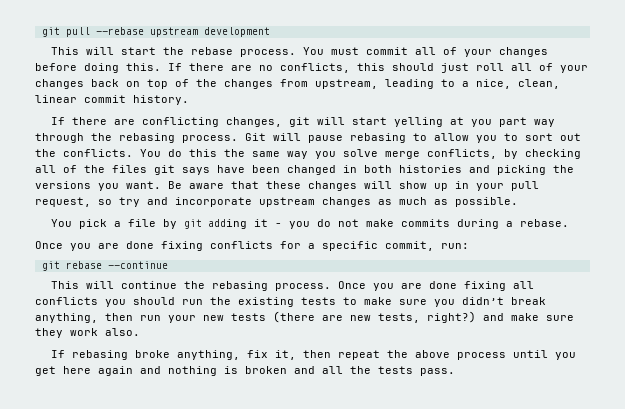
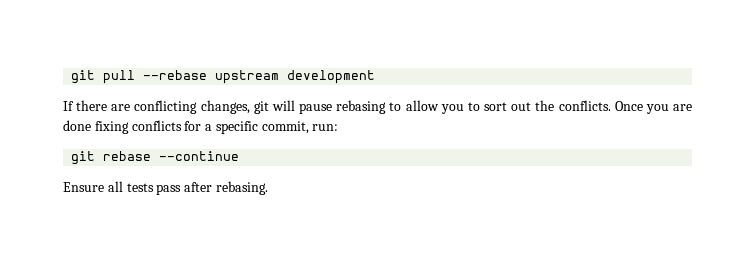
[50,47,548,57] [35,63,588,73] [35,79,560,89] [35,95,189,105] // This will start the rebase process. You must commit all of your changes before doing this. If there are no conflicts, this should just roll all of your changes back on top of the changes from upstream, leading to a nice, clean, linear commit history. -> (376, 77) none
[351,117,555,127] [35,133,301,143] start yelling at you part way through the rebasing process. Git will -> (295, 105) none
[140,149,581,159] [35,165,574,175] [35,181,539,191] [35,197,518,207] [50,219,569,229] You do this the same way you solve merge conflicts, by checking all of the files git says have been changed in both histories and picking the versions you want. Be aware that these changes will show up in your pull request, so try and incorporate upstream changes as much as possible. // You pick a file by git adding it - you do not make commits during a rebase. // -> (611, 105) none
[50,281,534,291] [35,297,546,307] [35,311,574,323] [35,328,140,338] [50,350,576,360] [35,366,455,376] This will continue the rebasing process. Once you are done fixing all conflicts you should run the existing tests to make sure you didn’t break anything, then run your new tests (there are new tests, right?) and make sure they work also. // If rebasing broke anything, fix it, then repeat the above process until you get here again and nothing is broken and all the tests pass. -> [63,181,268,195] Ensure all tests pass after rebasing.

